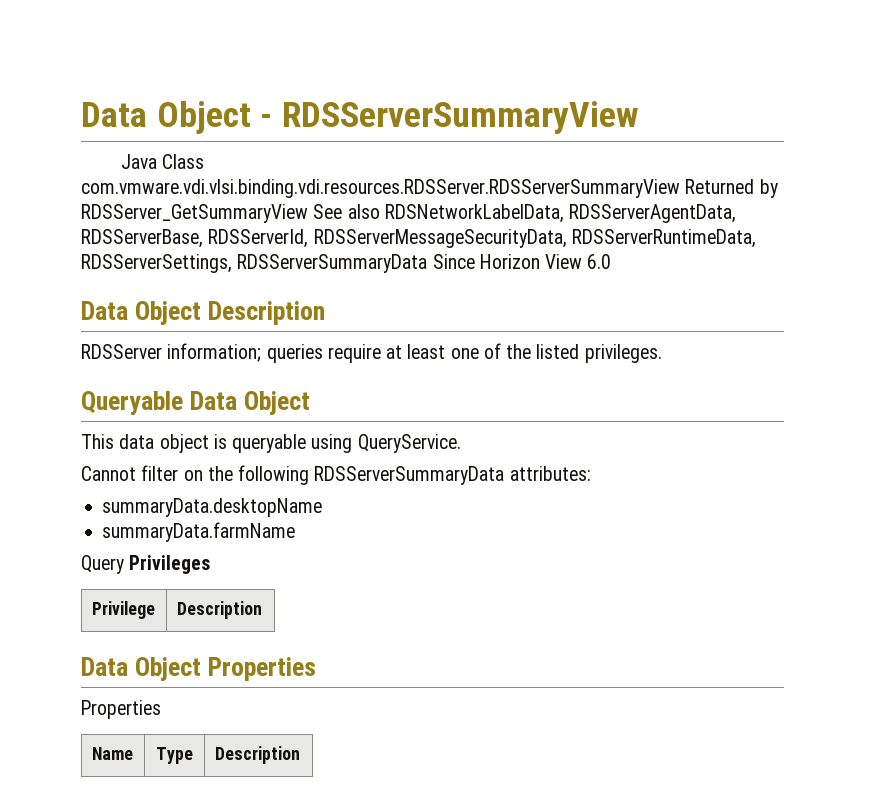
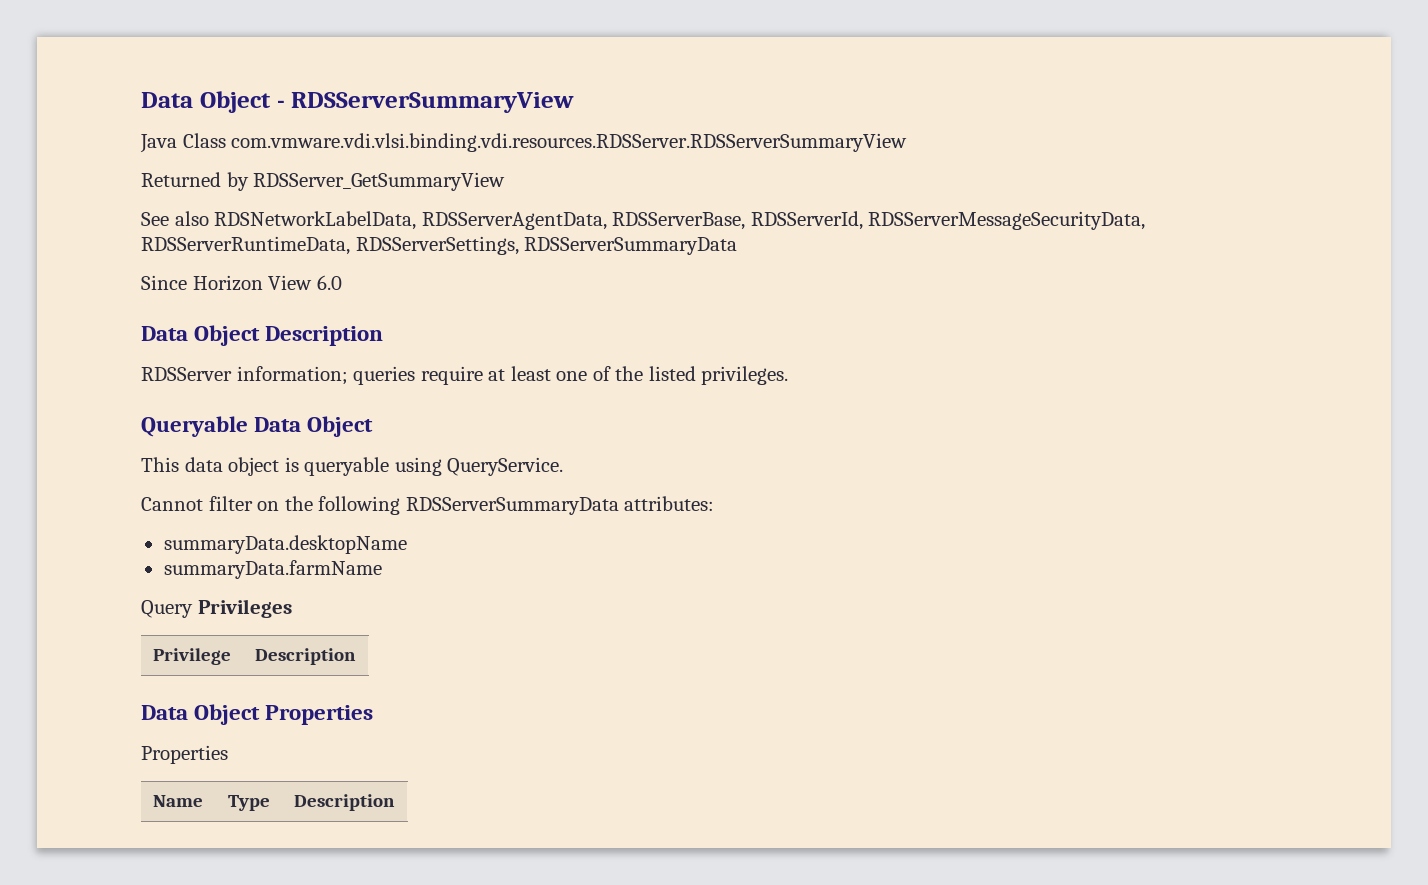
(680, 188) none -> (908, 142) //
(308, 213) none -> (506, 181) //
(428, 263) none -> (738, 246) //

